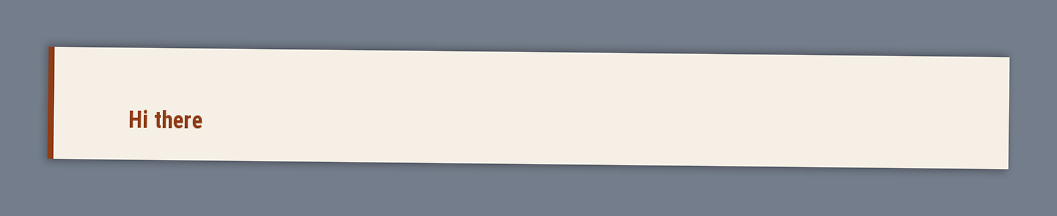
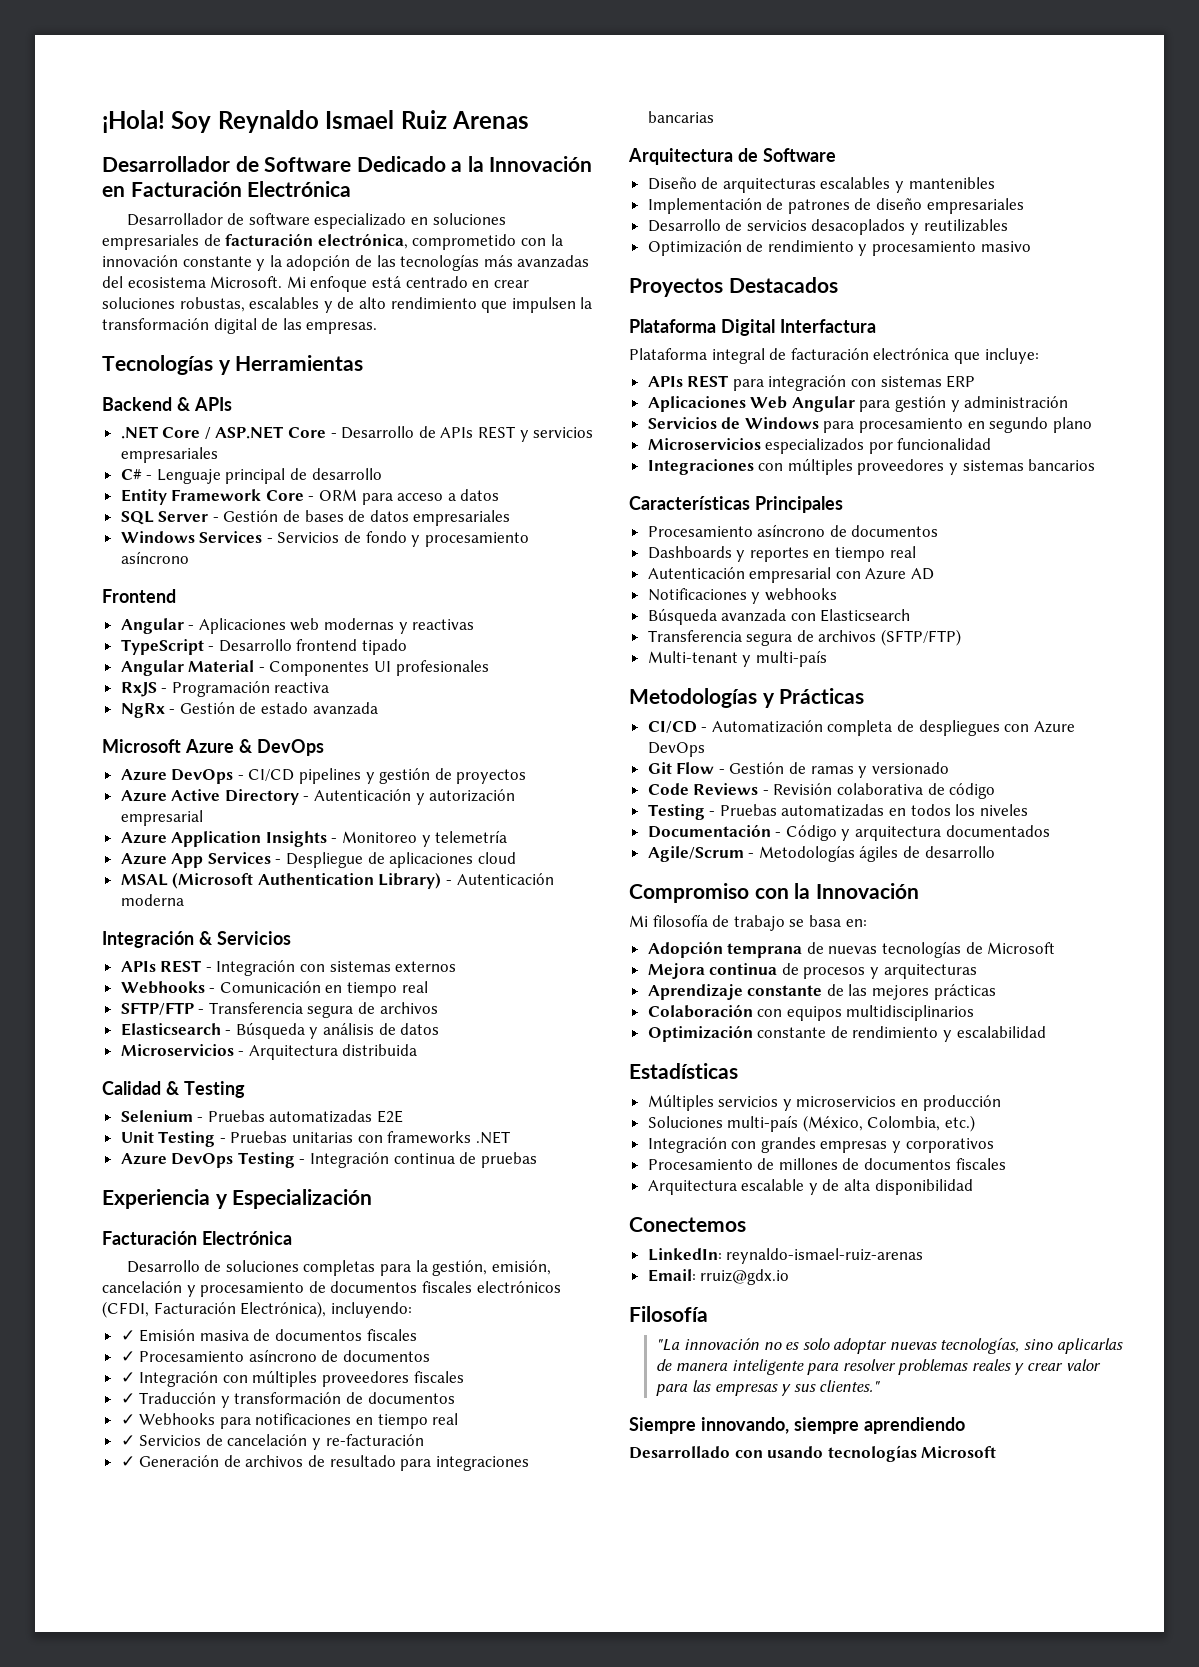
[128,109,204,129] Hi there -> [102,110,530,133] [102,156,593,172] [102,181,352,197] [126,213,506,229] [102,233,563,250] [102,254,590,271] [102,276,529,292] [102,297,593,313] [102,318,378,334] [102,355,364,375] [102,397,232,411] [120,426,594,442] [120,447,218,463] [120,468,382,484] [120,489,500,505] [120,510,511,526] [120,531,529,547] [120,551,189,564] [102,589,176,603] [120,618,475,634] [120,639,408,655] [120,660,489,676] [120,681,330,697] [120,702,378,718] [102,739,324,756] [120,768,527,784] [120,789,516,805] [120,810,203,826] [120,830,508,847] [120,852,516,868] [120,872,554,889] [120,894,184,906] [102,931,291,948] [120,960,457,976] [120,981,428,997] [120,1002,438,1018] [120,1022,440,1039] [120,1044,418,1060] [102,1081,245,1098] [120,1110,404,1123] [120,1131,510,1147] [120,1152,537,1168] [102,1189,373,1209] [102,1231,292,1245] [126,1260,551,1276] [102,1281,561,1297] [102,1301,412,1318] [120,1329,417,1342] [120,1349,431,1362] [120,1370,464,1387] [120,1392,455,1408] [120,1413,459,1429] [120,1434,424,1450] [120,1455,529,1471] [647,111,714,123] [628,148,836,165] [647,177,995,193] [647,198,1024,214] [647,219,1008,235] [647,240,1031,256] [629,277,838,297] [629,319,876,336] [629,348,1039,364] [647,375,976,391] [647,396,1069,412] [647,417,1092,433] [647,438,992,454] [647,458,1096,475] [629,496,843,513] [647,524,939,537] [647,546,916,562] [647,567,935,583] [647,588,837,604] [647,608,911,625] [647,629,962,646] [647,650,827,667] [629,688,865,708] [647,720,1075,736] [647,742,705,757] [647,762,949,778] [647,783,996,799] [647,804,1028,820] [647,824,1050,841] [647,845,995,862] [629,883,919,903] [629,914,867,931] [647,941,1056,958] [647,963,977,979] [647,984,996,1000] [647,1004,975,1021] [647,1025,1046,1042] [629,1063,738,1079] [647,1094,1001,1111] [647,1115,976,1132] [647,1137,994,1153] [647,1158,1006,1170] [647,1179,973,1195] [629,1217,746,1232] [647,1248,924,1264] [647,1269,790,1285] [629,1306,708,1322] [656,1337,1123,1354] [656,1359,1101,1375] [656,1380,881,1396] [629,1417,965,1434] [629,1445,997,1462] ¡Hola! Soy Reynaldo Ismael Ruiz Arenas // Desarrollador de Software Dedicado a la Innovación en Facturación Electrónica // Desarrollador de software especializado en soluciones empresariales de facturación electrónica, comprometido con la innovación constante y la adopción de las tecnologías más avanzadas del ecosistema Microsoft. Mi enfoque está centrado en crear soluciones robustas, escalables y de alto rendimiento que impulsen la transformación digital de las empresas. // Tecnologías y Herramientas // Backend & APIs // .NET Core / ASP.NET Core - Desarrollo de APIs REST y servicios empresariales // C# - Lenguaje principal de desarrollo // Entity Framework Core - ORM para acceso a datos // SQL Server - Gestión de bases de datos empresariales // Windows Services - Servicios de fondo y procesamiento asíncrono // Frontend // Angular - Aplicaciones web modernas y reactivas // TypeScript - Desarrollo frontend tipado // Angular Material - Componentes UI profesionales // RxJS - Programación reactiva // NgRx - Gestión de estado avanzada // Microsoft Azure & DevOps // Azure DevOps - CI/CD pipelines y gestión de proyectos // Azure Active Directory - Autenticación y autorización empresarial // Azure Application Insights - Monitoreo y telemetría // Azure App Services - Despliegue de aplicaciones cloud // MSAL (Microsoft Authentication Library) - Autenticación moderna // Integración & Servicios // APIs REST - Integración con sistemas externos // Webhooks - Comunicación en tiempo real // SFTP/FTP - Transferencia segura de archivos // Elasticsearch - Búsqueda y análisis de datos // Microservicios - Arquitectura distribuida // Calidad & Testing // Selenium - Pruebas automatizadas E2E // Unit Testing - Pruebas unitarias con frameworks .NET // Azure DevOps Testing - Integración continua de pruebas // Experiencia y Especialización // Facturación Electrónica // Desarrollo de soluciones completas para la gestión, emisión, cancelación y procesamiento de documentos fiscales electrónicos (CFDI, Facturación Electrónica), incluyendo: // ✓ Emisión masiva de documentos fiscales // ✓ Procesamiento asíncrono de documentos // ✓ Integración con múltiples proveedores fiscales // ✓ Traducción y transformación de documentos // ✓ Webhooks para notificaciones en tiempo real // ✓ Servicios de cancelación y re-facturación // ✓ Generación de archivos de resultado para integraciones bancarias // Arquitectura de Software // Diseño de arquitecturas escalables y mantenibles // Implementación de patrones de diseño empresariales // Desarrollo de servicios desacoplados y reutilizables // Optimización de rendimiento y procesamiento masivo // Proyectos Destacados // Plataforma Digital Interfactura // Plataforma integral de facturación electrónica que incluye: // APIs REST para integración con sistemas ERP // Aplicaciones Web Angular para gestión y administración // Servicios de Windows para procesamiento en segundo plano // Microservicios especializados por funcionalidad // Integraciones con múltiples proveedores y sistemas bancarios // Características Principales // Procesamiento asíncrono de documentos // Dashboards y reportes en tiempo real // Autenticación empresarial con Azure AD // Notificaciones y webhooks // Búsqueda avanzada con Elasticsearch // Transferencia segura de archivos (SFTP/FTP) // Multi-tenant y multi-país // Metodologías y Prácticas // CI/CD - Automatización completa de despliegues con Azure DevOps // Git Flow - Gestión de ramas y versionado // Code Reviews - Revisión colaborativa de código // Testing - Pruebas automatizadas en todos los niveles // Documentación - Código y arquitectura documentados // Agile/Scrum - Metodologías ágiles de desarrollo // Compromiso con la Innovación // Mi filosofía de trabajo se basa en: // Adopción temprana de nuevas tecnologías de Microsoft // Mejora continua de procesos y arquitecturas // Aprendizaje constante de las mejores prácticas // Colaboración con equipos multidisciplinarios // Optimización constante de rendimiento y escalabilidad // Estadísticas // Múltiples servicios y microservicios en producción // Soluciones multi-país (México, Colombia, etc.) // Integración con grandes empresas y corporativos // Procesamiento de millones de documentos fiscales // Arquitectura escalable y de alta disponibilidad // Conectemos // LinkedIn: reynaldo-ismael-ruiz-arenas // Email: rruiz@gdx.io // Filosofía // "La innovación no es solo adoptar nuevas tecnologías, sino aplicarlas de manera inteligente para resolver problemas reales y crear valor para las empresas y sus clientes." // Siempre innovando, siempre aprendiendo // Desarrollado con usando tecnologías Microsoft

